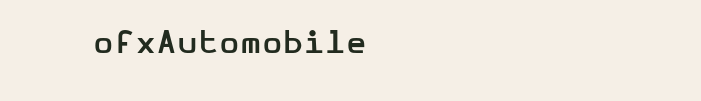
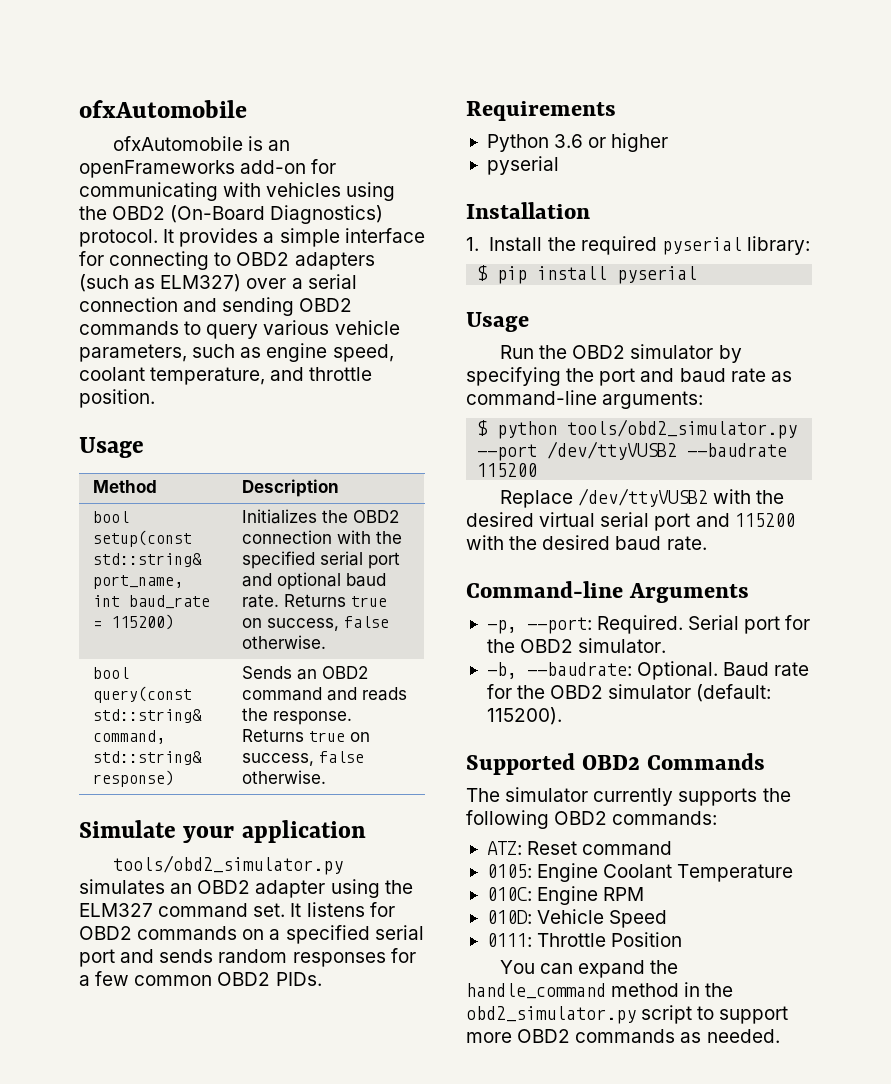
[93,30,367,53] ofxAutomobile -> [79,100,247,118] [113,136,291,151] [79,159,337,178] [79,182,396,201] [79,205,384,224] [79,228,425,247] [79,251,375,270] [79,274,357,292] [79,297,353,316] [79,320,400,339] [79,343,394,362] [79,367,373,385] [79,389,155,408] [79,437,144,458] [93,480,158,493] [242,479,340,497] [93,511,130,523] [93,530,193,547] [93,553,203,567] [93,575,184,589] [93,595,211,609] [93,614,175,630] [242,509,400,524] [242,530,403,544] [242,551,401,569] [242,572,387,590] [242,594,388,608] [242,616,390,631] [242,635,327,649] [93,667,130,679] [93,686,193,703] [93,709,203,723] [93,730,166,744] [93,751,203,765] [93,770,175,787] [242,666,369,680] [242,687,408,701] [242,708,353,725] [242,729,371,742] [242,751,365,766] [242,770,327,784] [79,820,366,843] [113,855,344,875] [79,879,413,898] [79,902,395,917] [79,925,424,944] [79,948,416,967] [79,971,322,986] [466,101,616,121] [486,133,669,152] [486,156,559,175] [466,202,590,219] [466,236,810,255] [477,265,698,284] [466,312,529,332] [500,344,742,363] [466,367,792,386] [466,390,704,409] [477,419,798,439] [477,441,788,461] [477,463,538,477] [500,488,785,508] [466,512,795,531] [466,535,707,550] [466,581,749,603] [486,615,811,634] [486,638,667,653] [486,661,810,680] [486,684,772,702] [486,707,562,725] [466,753,765,775] [466,787,791,806] [466,810,718,829] [486,841,673,855] [486,863,794,882] [486,886,645,905] [486,909,668,928] [486,932,683,947] [500,960,679,978] [466,982,734,999] [466,1005,789,1024] [466,1029,780,1043] ofxAutomobile // ofxAutomobile is an openFrameworks add-on for communicating with vehicles using the OBD2 (On-Board Diagnostics) protocol. It provides a simple interface for connecting to OBD2 adapters (such as ELM327) over a serial connection and sending OBD2 commands to query various vehicle parameters, such as engine speed, coolant temperature, and throttle position. // Usage // Method | Description // bool setup(const std::string& port_name, int baud_rate = 115200) | Initializes the OBD2 connection with the specified serial port and optional baud rate. Returns true on success, false otherwise. // bool query(const std::string& command, std::string& response) | Sends an OBD2 command and reads the response. Returns true on success, false otherwise. // Simulate your application // tools/obd2_simulator.py simulates an OBD2 adapter using the ELM327 command set. It listens for OBD2 commands on a specified serial port and sends random responses for a few common OBD2 PIDs. // Requirements // Python 3.6 or higher // pyserial // Installation // 1. Install the required pyserial library: // $ pip install pyserial // Usage // Run the OBD2 simulator by specifying the port and baud rate as command-line arguments: // $ python tools/obd2_simulator.py --port /dev/ttyVUSB2 --baudrate 115200 // Replace /dev/ttyVUSB2 with the desired virtual serial port and 115200 with the desired baud rate. // Command-line Arguments // -p, --port: Required. Serial port for the OBD2 simulator. // -b, --baudrate: Optional. Baud rate for the OBD2 simulator (default: 115200). // Supported OBD2 Commands // The simulator currently supports the following OBD2 commands: // ATZ: Reset command // 0105: Engine Coolant Temperature // 010C: Engine RPM // 010D: Vehicle Speed // 0111: Throttle Position // You can expand the handle_command method in the obd2_simulator.py script to support more OBD2 commands as needed.

